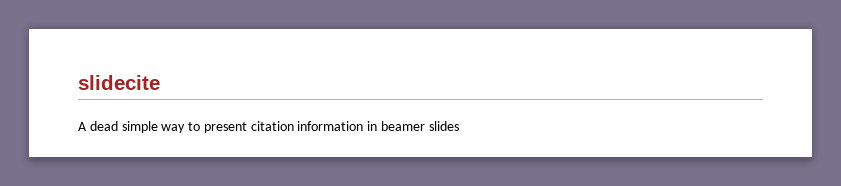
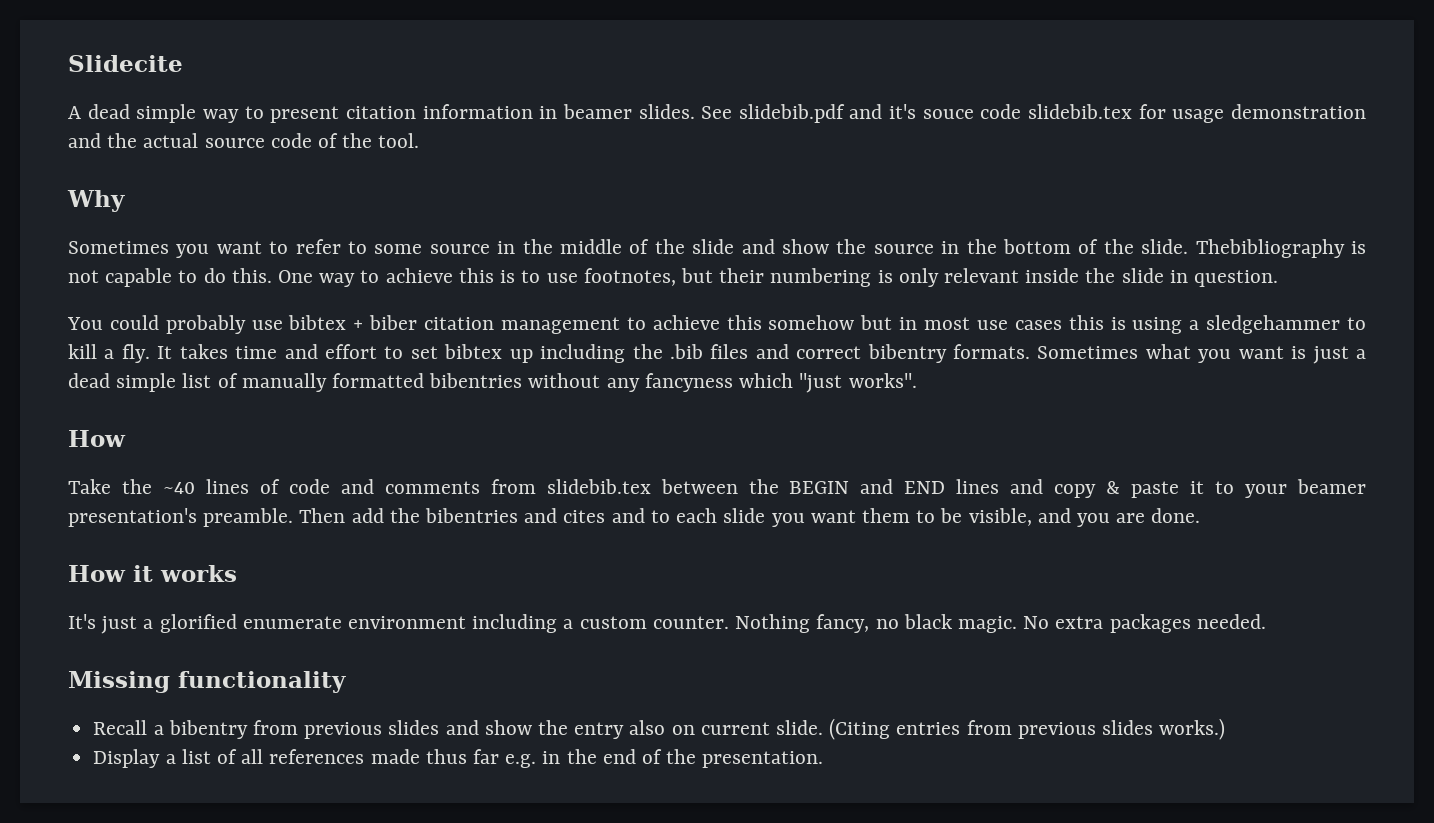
[78,75,160,90] slidecite -> [68,55,183,72] Slidecite
[428,121,459,131] slides -> [638,104,1366,123] [68,133,420,148] [67,190,125,212] [68,239,1366,258] [68,268,1279,287] [67,315,1366,334] [68,344,1366,364] [68,373,917,393] [68,430,126,447] [68,479,1366,498] [68,508,1201,527] [68,565,237,582] [68,614,1266,634] [68,671,346,693] [93,718,1226,740] [93,749,824,768] slides. See slidebib.pdf and it's souce code slidebib.tex for usage demonstration and the actual source code of the tool. // Why // Sometimes you want to refer to some source in the middle of the slide and show the source in the bottom of the slide. Thebibliography is not capable to do this. One way to achieve this is to use footnotes, but their numbering is only relevant inside the slide in question. // You could probably use bibtex + biber citation management to achieve this somehow but in most use cases this is using a sledgehammer to kill a fly. It takes time and effort to set bibtex up including the .bib files and correct bibentry formats. Sometimes what you want is just a dead simple list of manually formatted bibentries without any fancyness which ''just works''. // How // Take the ~40 lines of code and comments from slidebib.tex between the BEGIN and END lines and copy & paste it to your beamer presentation's preamble. Then add the bibentries and cites and to each slide you want them to be visible, and you are done. // How it works // It's just a glorified enumerate environment including a custom counter. Nothing fancy, no black magic. No extra packages needed. // Missing functionality // Recall a bibentry from previous slides and show the entry also on current slide. (Citing entries from previous slides works.) // Display a list of all references made thus far e.g. in the end of the presentation.

